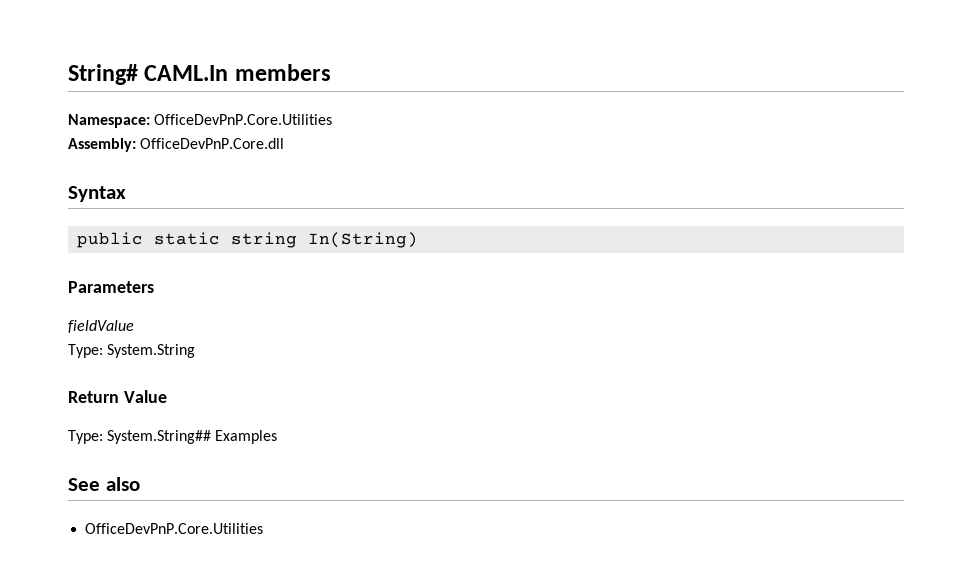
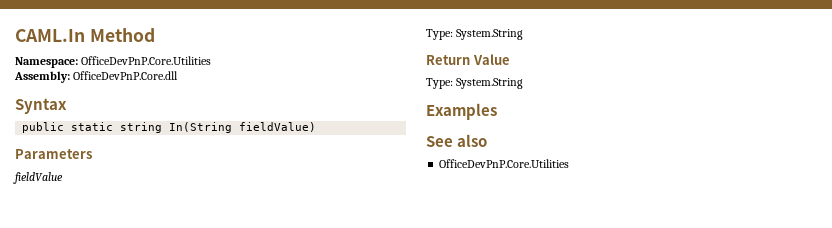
[68,64,331,85] String# CAML.In members -> [15,28,155,42] CAML.In Method
[308,232,419,248] In(String) -> [169,122,317,133] In(String fieldValue)
[107,430,212,444] System.String## -> [456,78,524,89] System.String //

